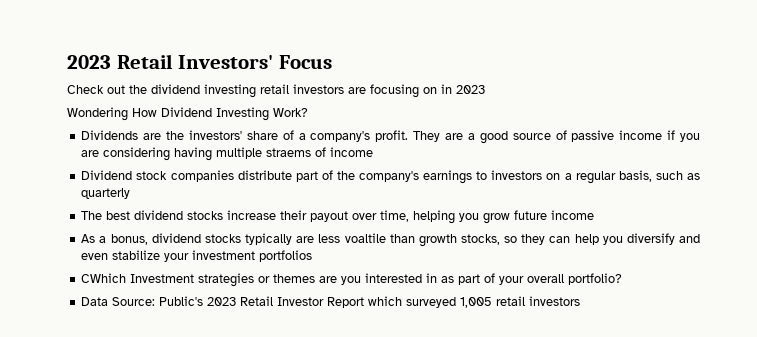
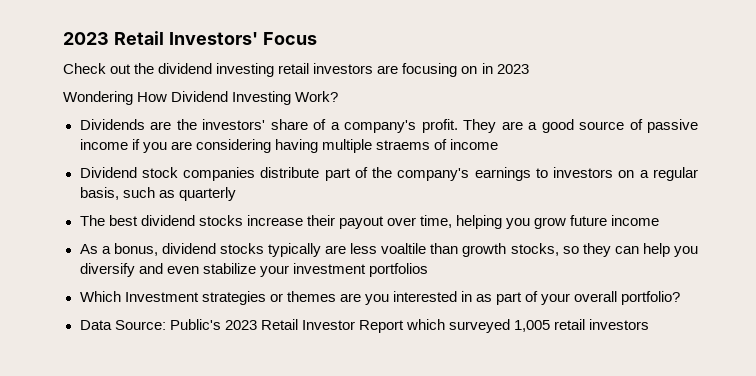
[81,273,127,283] CWhich -> [79,291,121,302] Which

